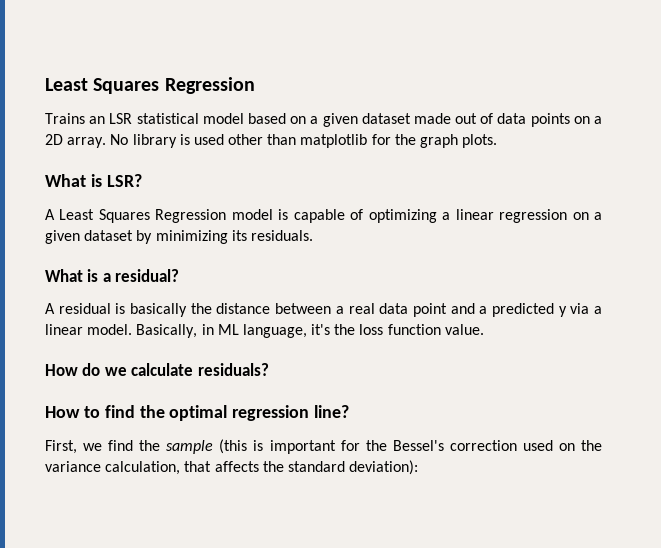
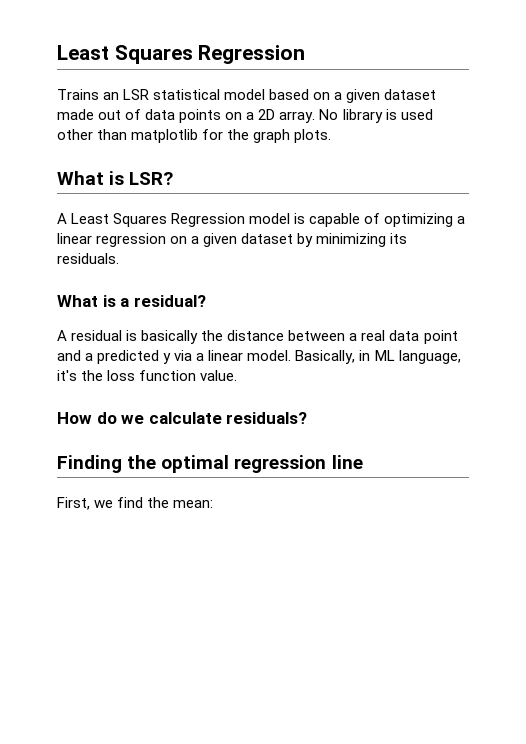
[45,405,135,418] How to find -> [57,455,122,473] Finding
[314,405,350,418] line? -> [331,455,363,469] line
[166,439,602,454] [45,460,419,475] sample (this is important for the Bessel's correction used on the variance calculation, that affects the standard deviation): -> [173,500,214,508] mean:

